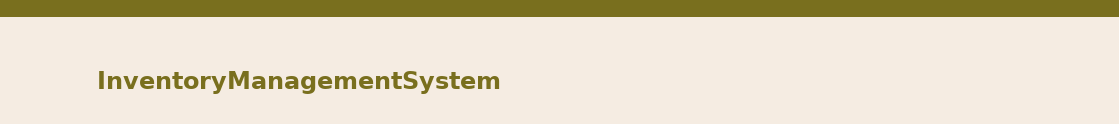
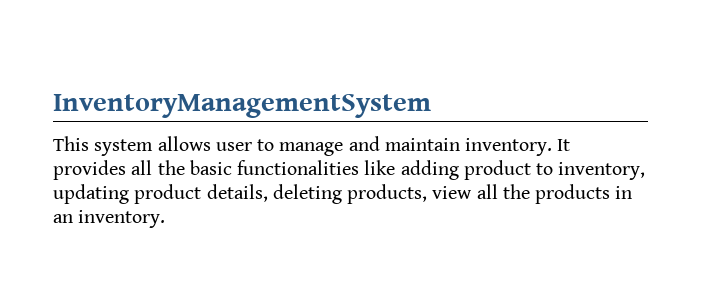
(501, 82) none -> [53,136,571,156] [53,160,646,180] [53,184,633,204] [53,210,166,228] // This system allows user to manage and maintain inventory. It provides all the basic functionalities like adding product to inventory, updating product details, deleting products, view all the products in an inventory.

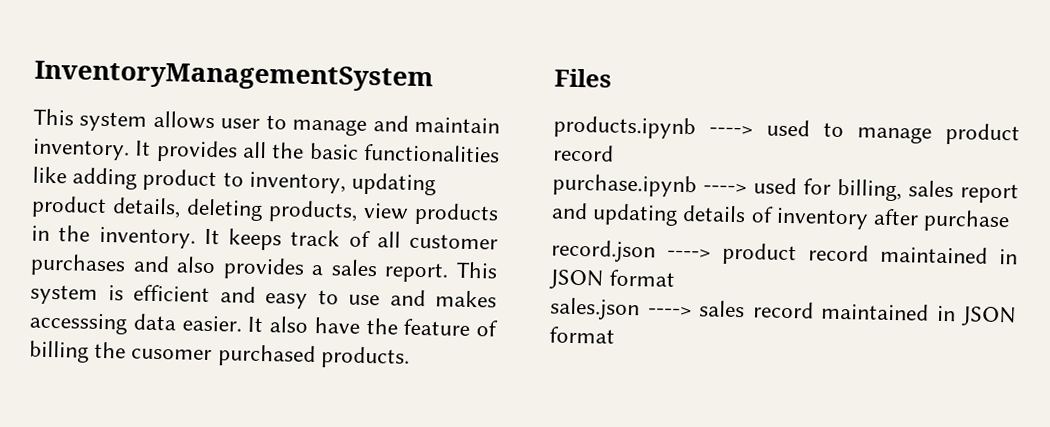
[476,184,633,204] [53,210,166,228] all the products in an inventory. -> [414,202,499,226] [31,225,498,251] [30,253,498,283] [30,284,497,309] [29,312,498,337] [29,340,410,369] [554,68,612,88] [553,115,1020,146] [553,144,614,162] [552,173,1019,204] [551,202,1011,233] [551,239,1018,266] [549,269,676,290] [550,297,1017,327] [549,326,615,344] products in the inventory. It keeps track of all customer purchases and also provides a sales report. This system is efficient and easy to use and makes accesssing data easier. It also have the feature of billing the cusomer purchased products. // Files // products.ipynb ----> used to manage product record // purchase.ipynb ----> used for billing, sales report and updating details of inventory after purchase // record.json ----> product record maintained in JSON format // sales.json ----> sales record maintained in JSON format

